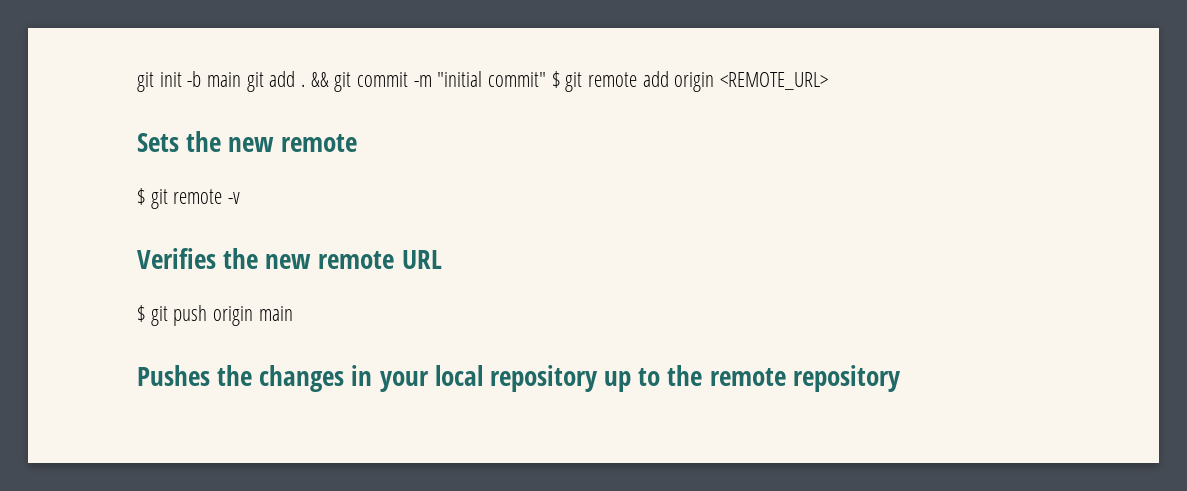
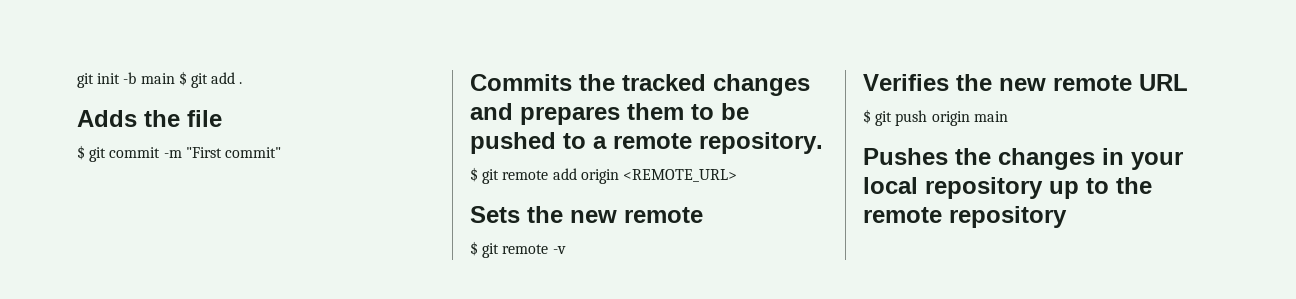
(242, 79) none -> [178,71,187,86] $
[310,72,329,87] && -> [77,110,222,127] [77,145,85,160] // Adds the file // $
[437,71,483,87] "initial -> [185,147,222,158] "First
(547, 79) none -> [470,74,810,96] [470,103,749,125] [470,132,823,154] // Commits the tracked changes and prepares them to be pushed to a remote repository. //

